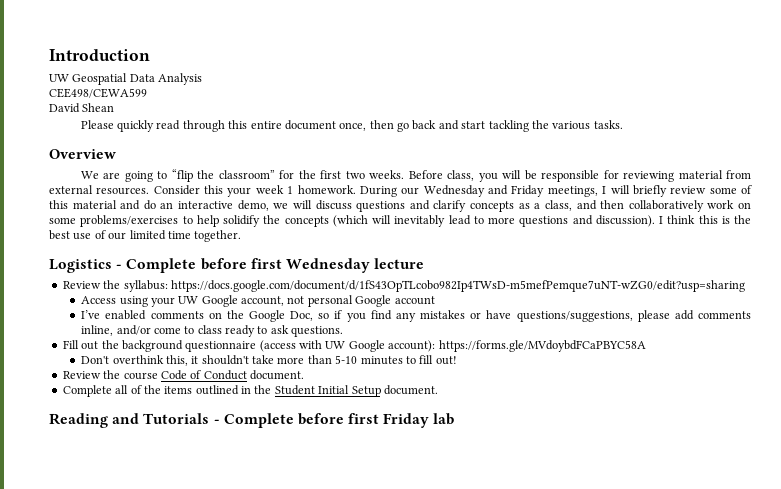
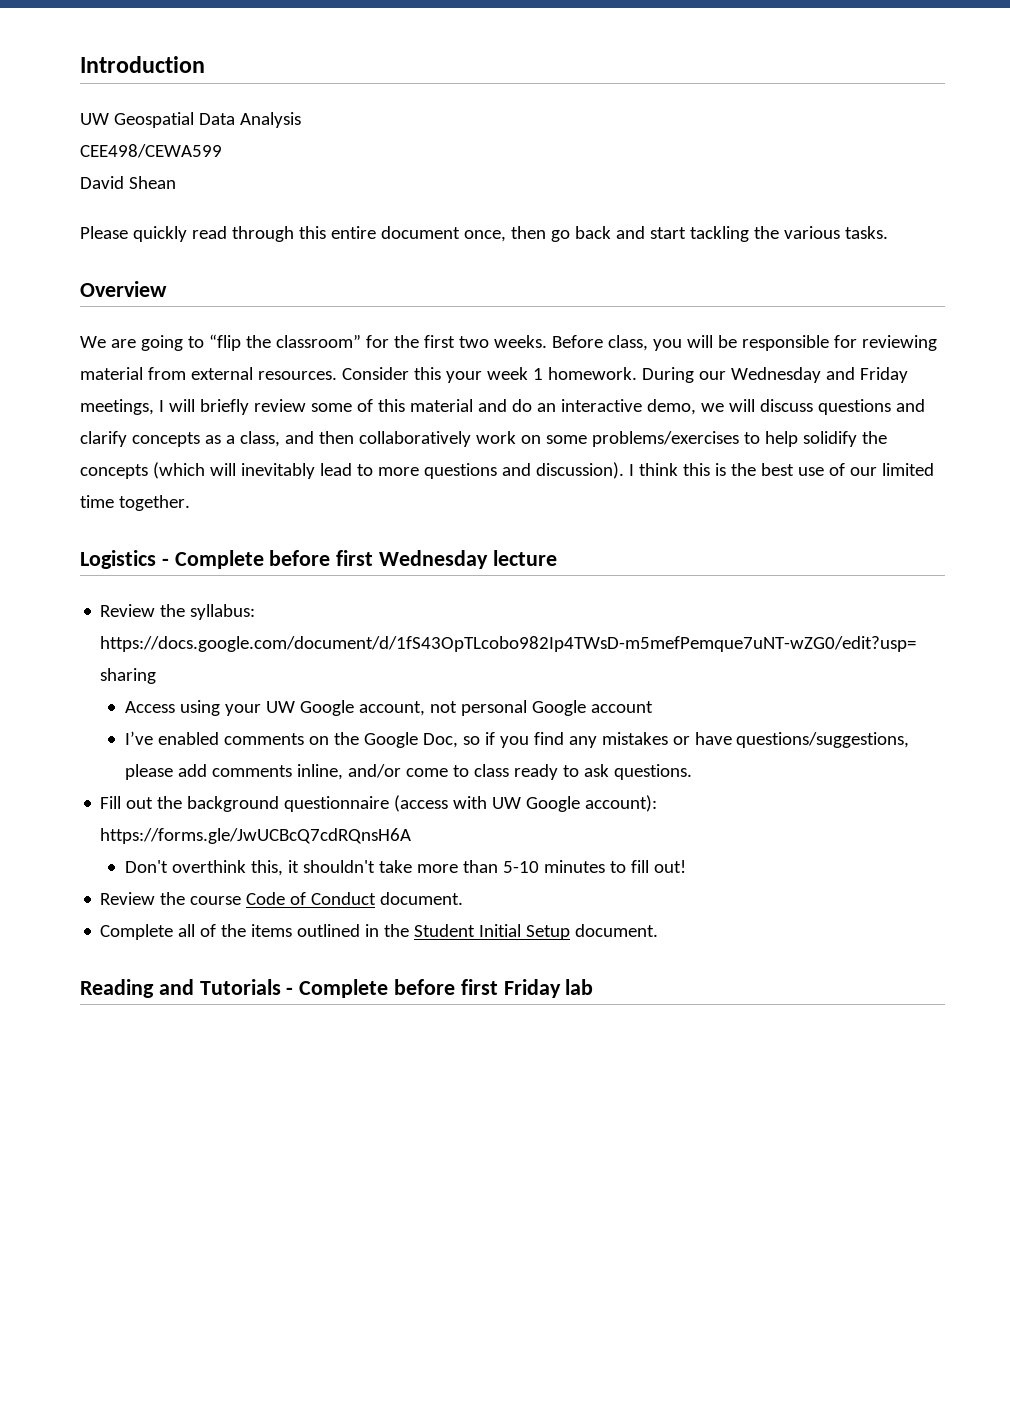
[438,340,646,352] https://forms.gle/MVdoybdFCaPBYC58A -> [100,828,412,844] https://forms.gle/JwUCBcQ7cdRQnsH6A

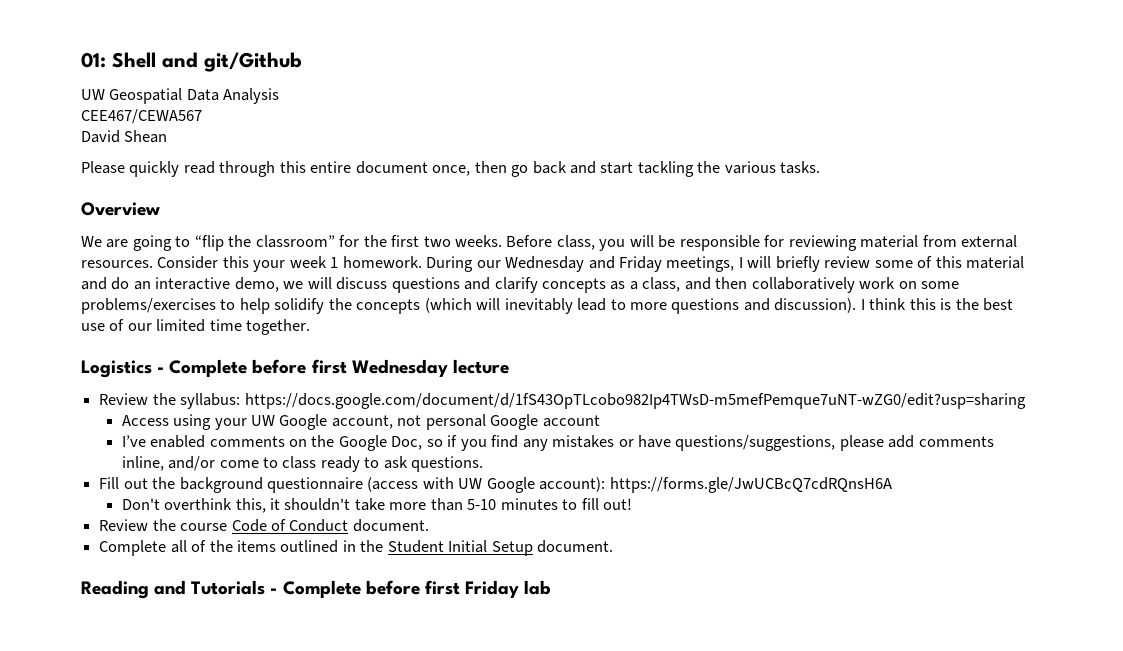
[80,56,205,73] Introduction -> [81,52,302,72] 01: Shell and git/Github
[80,144,222,158] CEE498/CEWA599 -> [81,109,202,124] CEE467/CEWA567

